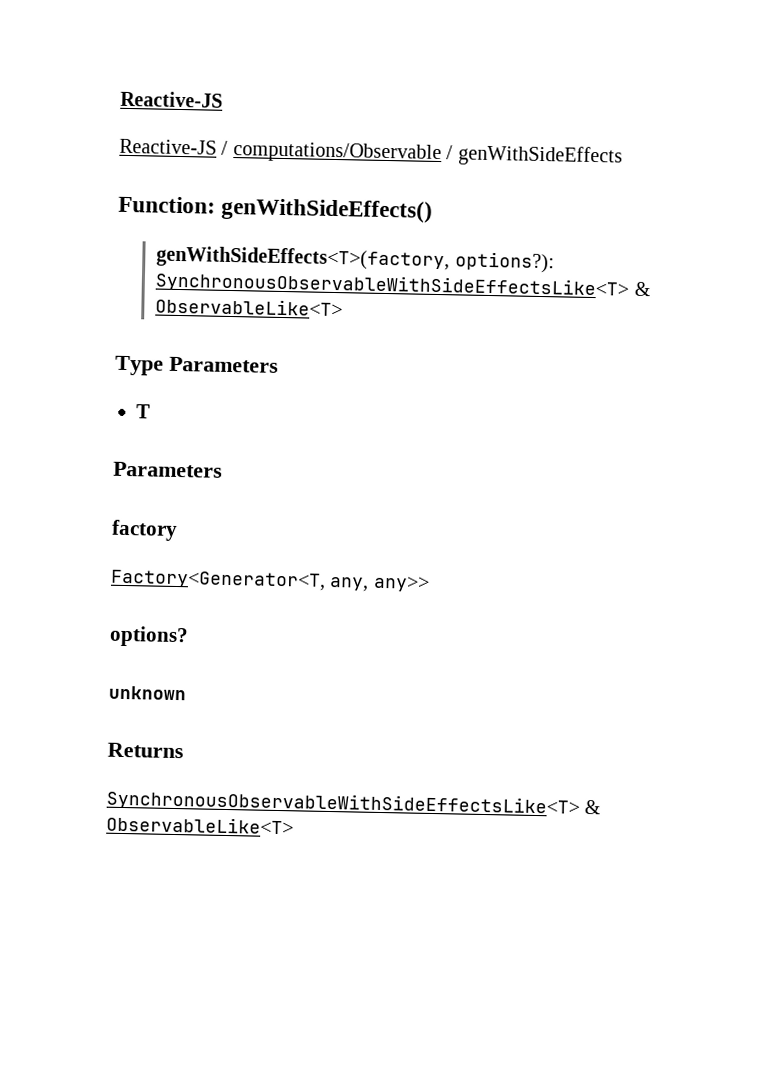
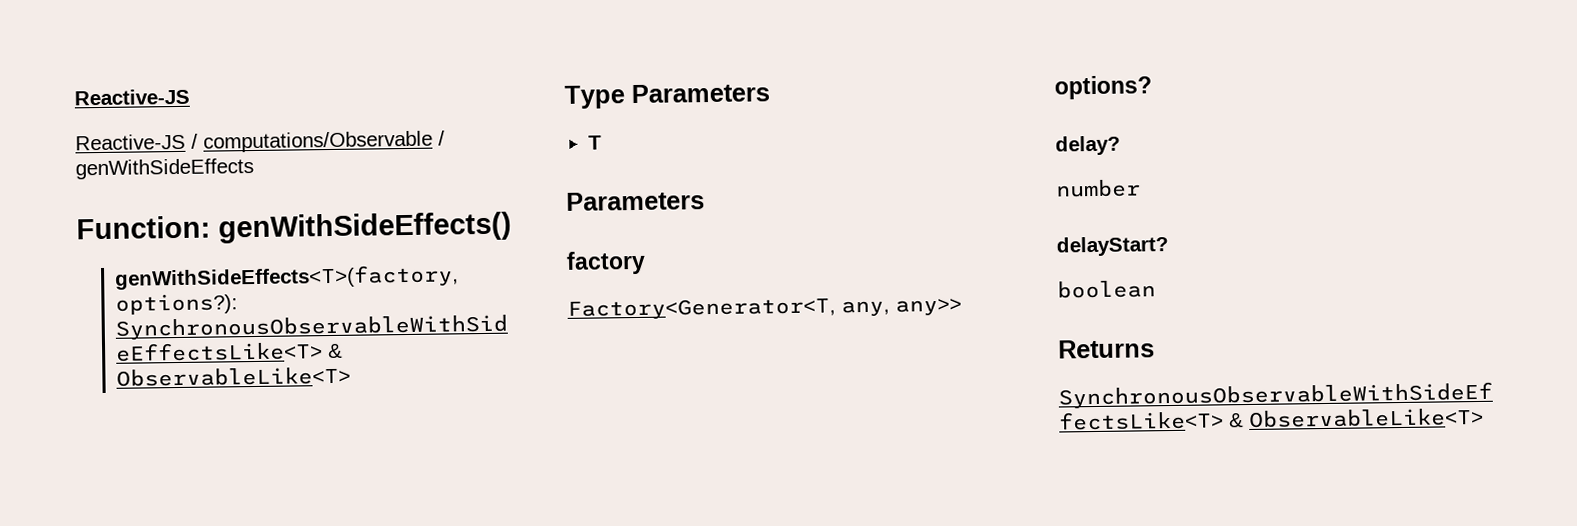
[108,685,187,701] unknown -> [1055,135,1121,156] [1055,179,1141,198] [1056,236,1169,257] [1057,280,1156,299] delay? // number // delayStart? // boolean

